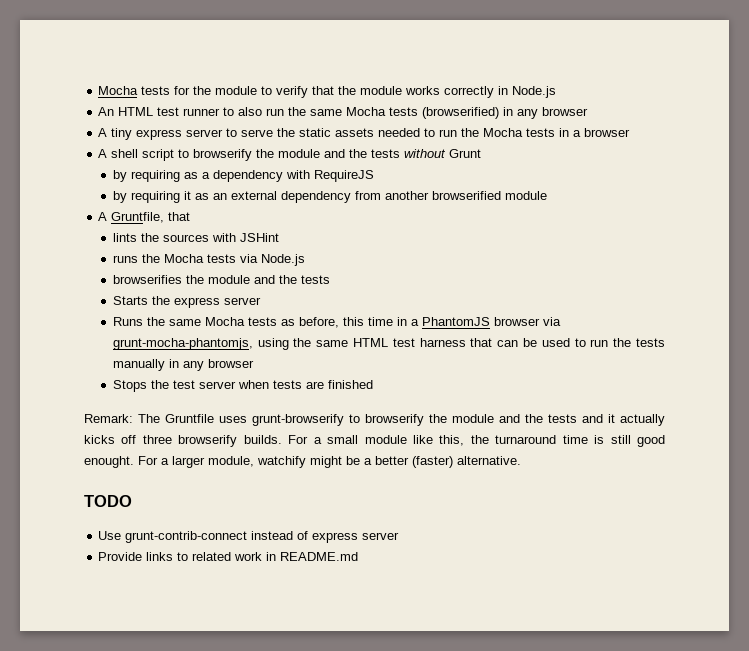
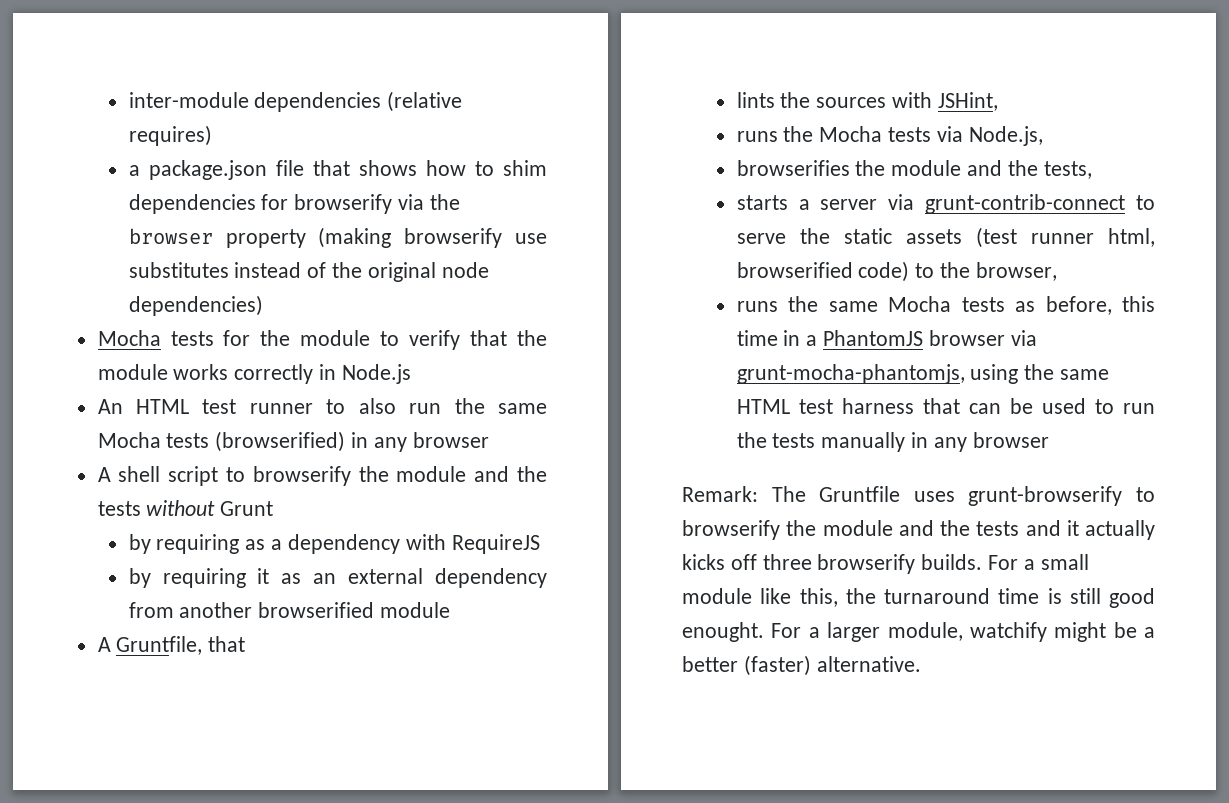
(98, 90) none -> [128,91,463,112] [128,125,212,146] [128,160,547,180] [128,194,460,214] [128,227,547,248] [128,262,489,282] [128,295,263,316] inter-module dependencies (relative requires) // a package.json file that shows how to shim dependencies for browserify via the browser property (making browserify use substitutes instead of the original node dependencies) //
[98,128,631,140] // A tiny express server to serve the static assets needed to run the Mocha tests in a browser -> (489, 440) none
[239,233,279,242] JSHint -> [937,92,998,111] JSHint,
[260,254,305,266] Node.js -> [968,126,1043,146] Node.js,
[300,275,330,284] [112,296,261,308] [112,317,143,326] tests // Starts the express server // Runs -> [1043,161,1092,179] [736,194,1155,214] [736,227,1155,248] [736,261,1057,282] [736,301,778,312] tests, // starts a server via grunt-contrib-connect to serve the static assets (test runner html, browserified code) to the browser, // runs
[112,380,373,392] // Stops the test server when tests are finished -> (1049, 440) none
[84,495,132,507] [98,531,400,543] [98,552,359,561] // TODO // Use grunt-contrib-connect instead of express server // Provide links to related work in README.md -> (921, 664) none

